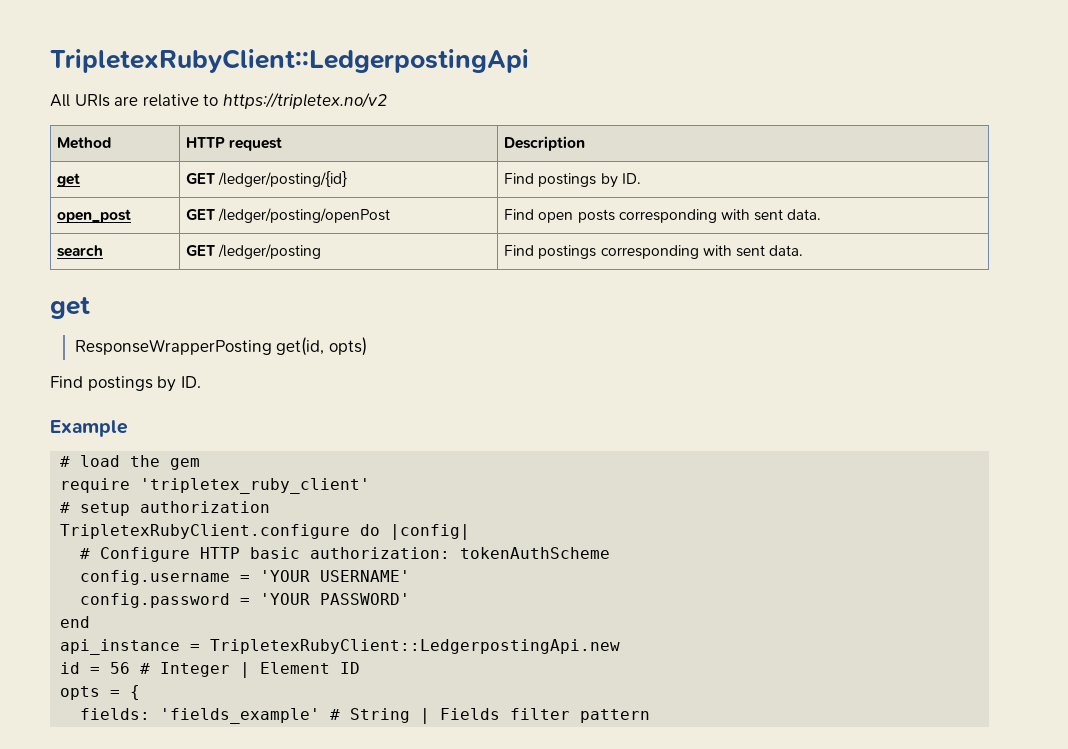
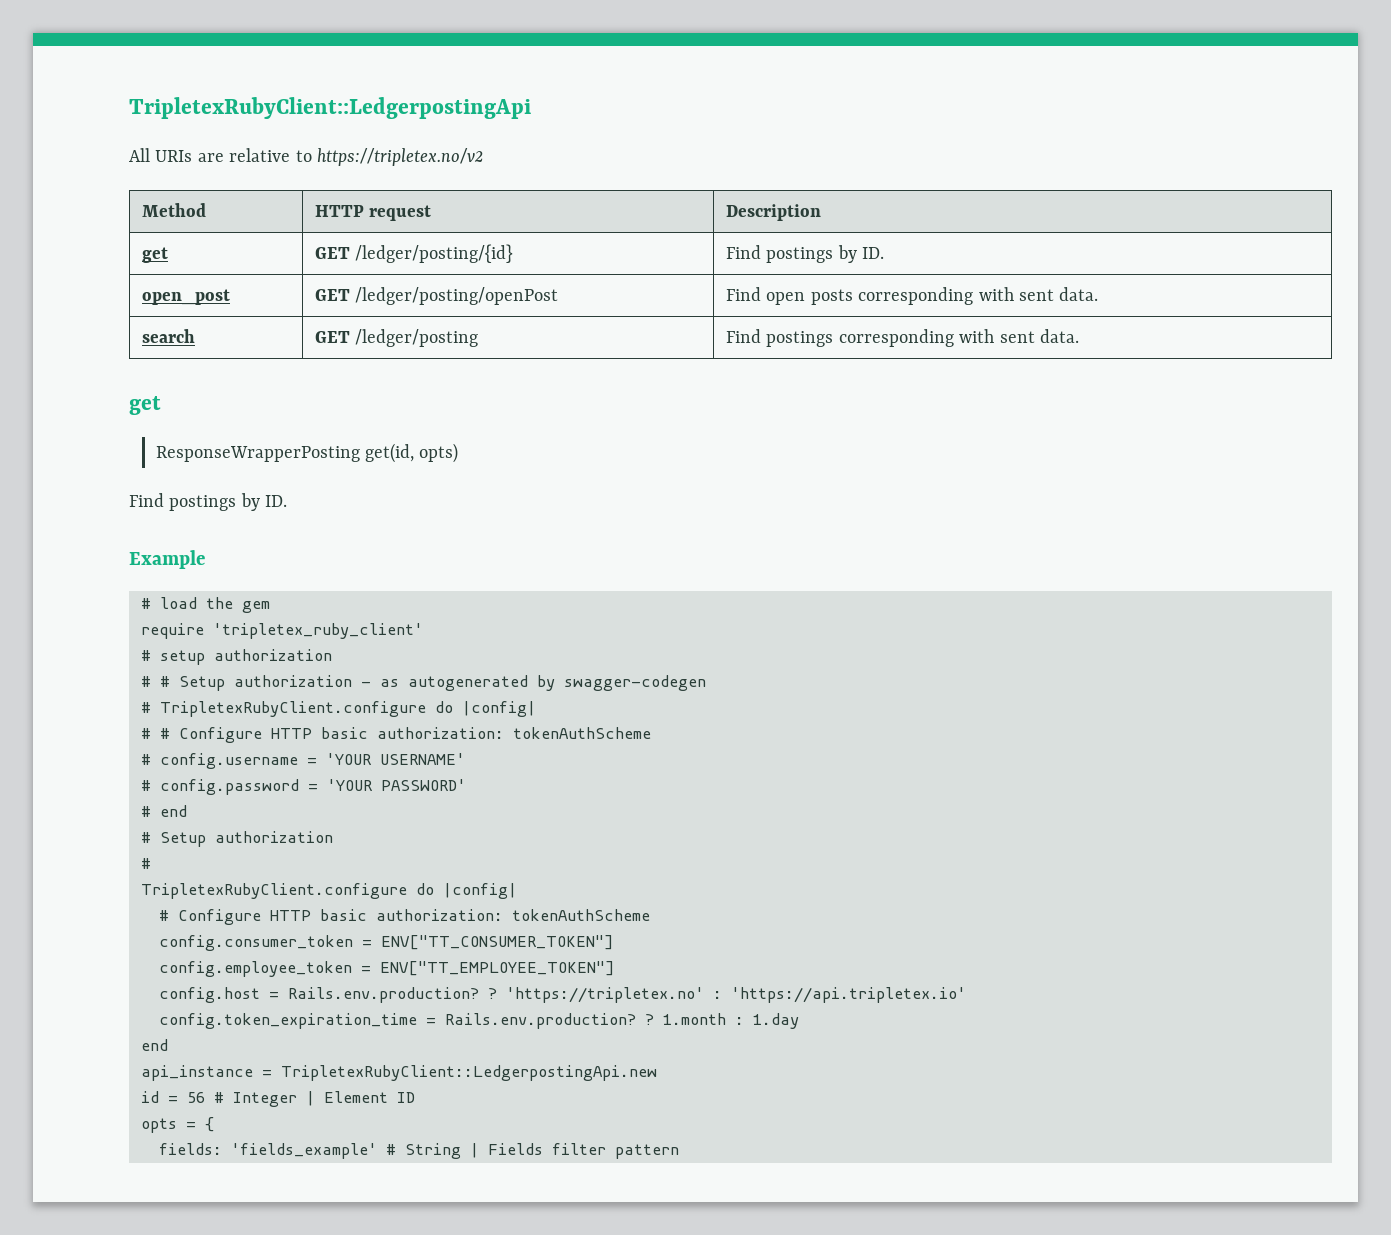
(271, 507) none -> [141,675,706,691] [141,701,536,717] [141,727,651,743] [141,753,465,769] [141,779,466,795] [141,805,187,817] [141,831,333,847] [141,858,151,869] // # # Setup authorization - as autogenerated by swagger-codegen // # TripletexRubyClient.configure do |config| // # # Configure HTTP basic authorization: tokenAuthScheme // # config.username = 'YOUR USERNAME' // # config.password = 'YOUR PASSWORD' // # end // # Setup authorization // #
[80,570,411,585] [80,593,411,608] config.username = 'YOUR USERNAME' // config.password = 'YOUR PASSWORD' -> [159,935,614,951] [159,961,615,977] [159,987,966,1003] [159,1013,799,1029] config.consumer_token = ENV["TT_CONSUMER_TOKEN"] // config.employee_token = ENV["TT_EMPLOYEE_TOKEN"] // config.host = Rails.env.production? ? 'https://tripletex.no' : 'https://api.tripletex.io' // config.token_expiration_time = Rails.env.production? ? 1.month : 1.day

